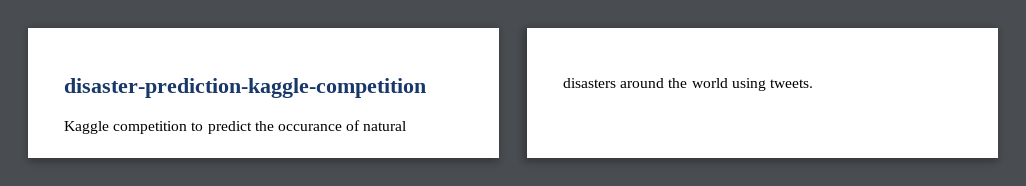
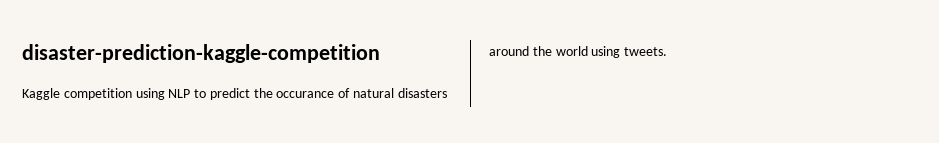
(188, 127) none -> [135,88,191,100] using NLP

